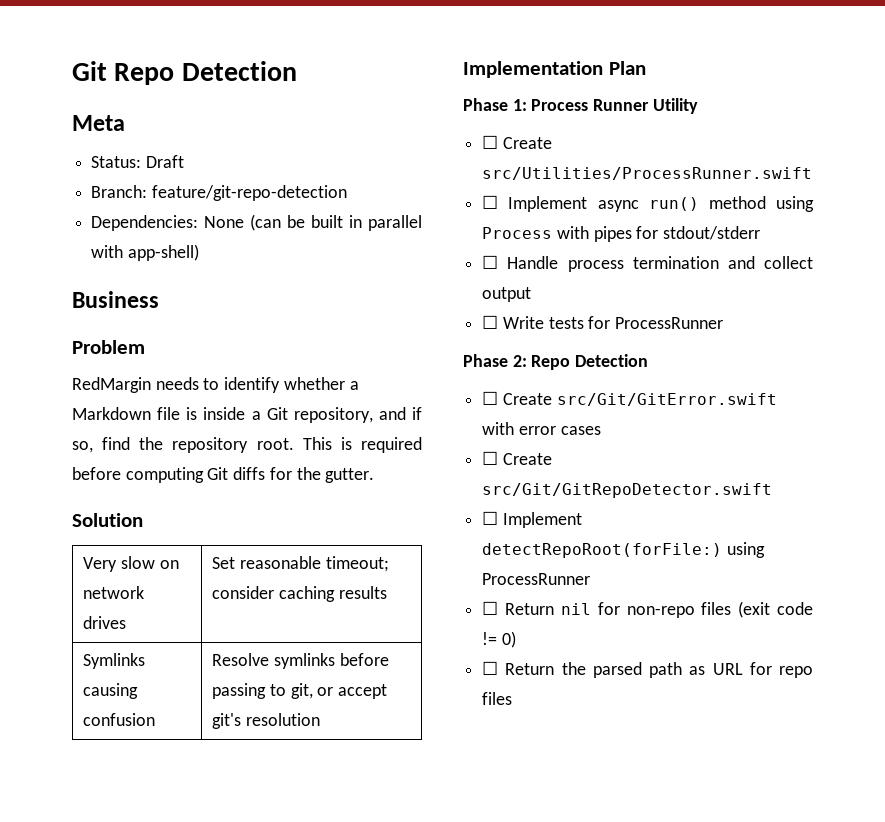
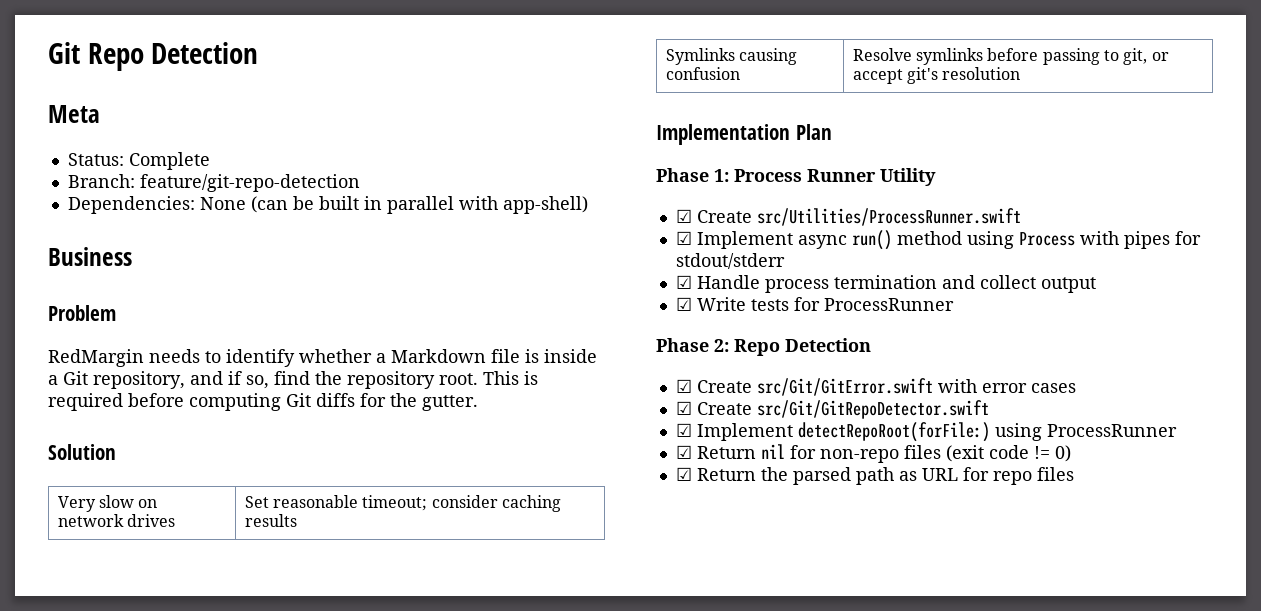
[145,155,184,168] Draft -> [128,152,210,170] Complete
[482,135,499,149] ☐ -> [675,209,692,223] ☑
[482,195,499,209] ☐ -> [675,231,692,245] ☑
[482,255,499,269] ☐ -> [675,275,692,289] ☑
[482,315,499,329] ☐ -> [675,297,692,311] ☑
[482,391,499,405] ☐ -> [675,379,692,393] ☑
[482,451,499,465] ☐ -> [675,401,692,415] ☑
[482,511,499,525] ☐ -> [675,423,692,437] ☑
[482,601,499,615] ☐ -> [675,445,692,459] ☑
[482,661,499,675] ☐ -> [675,467,692,481] ☑

